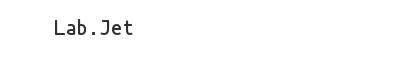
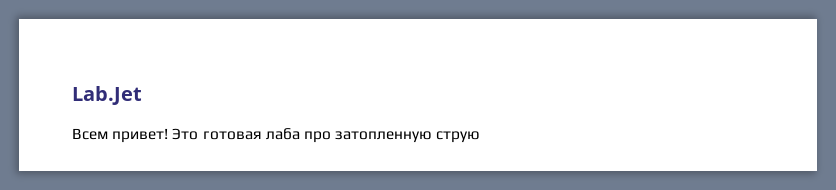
(134, 27) none -> [72,128,481,143] // Всем привет! Это готовая лаба про затопленную струю

